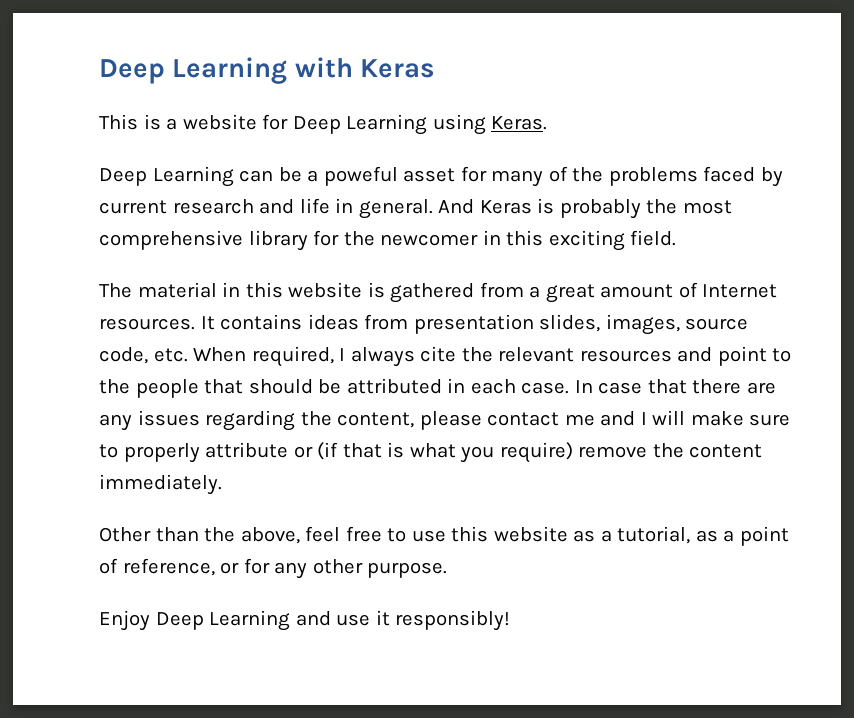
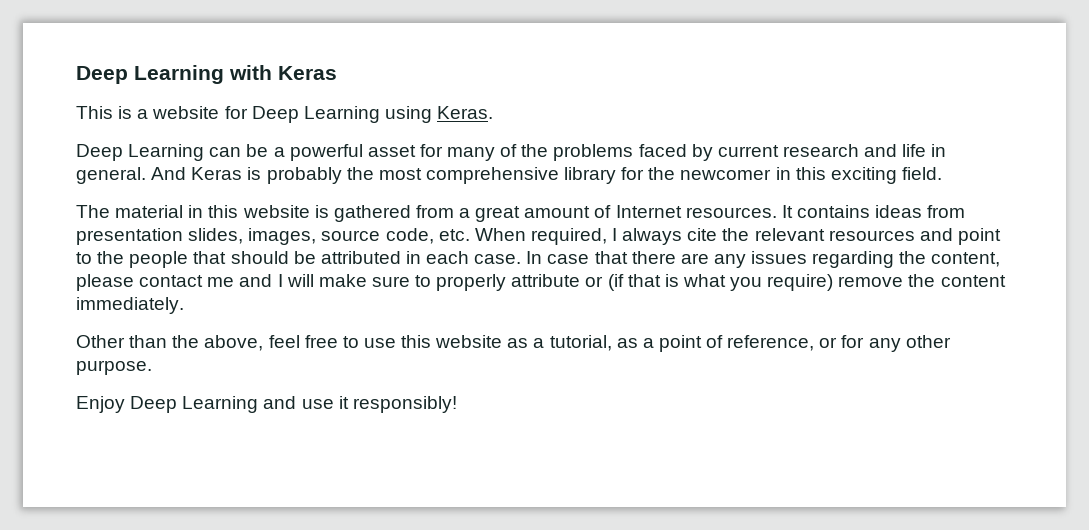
[323,166,398,186] poweful -> [289,144,363,161] powerful

